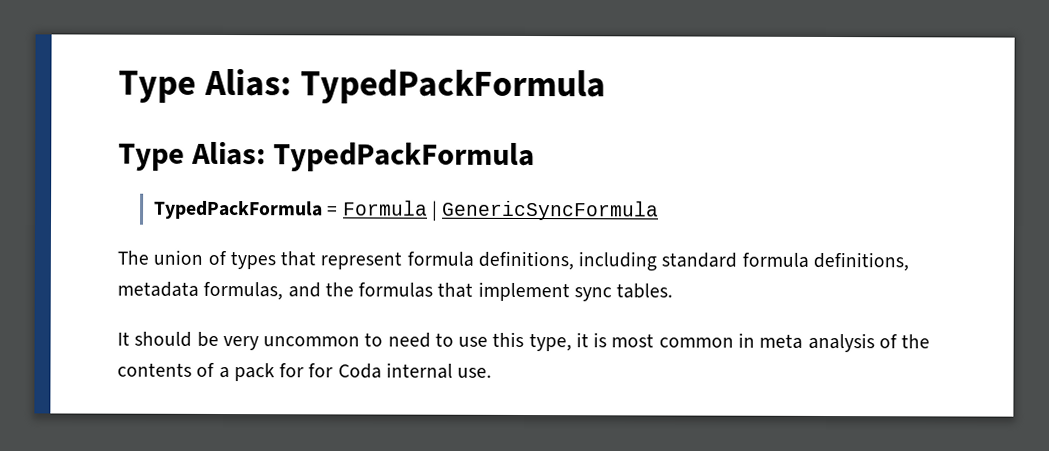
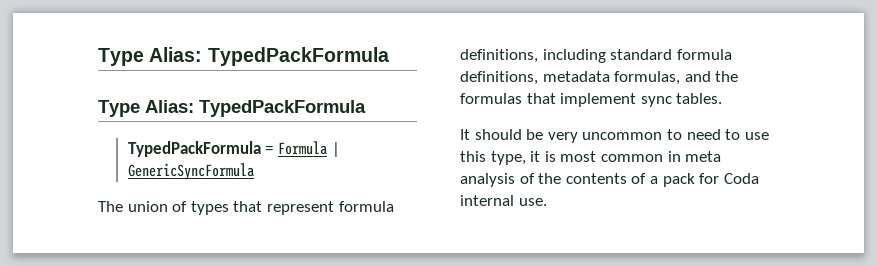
[308,363,334,378] for -> (720, 178) none

